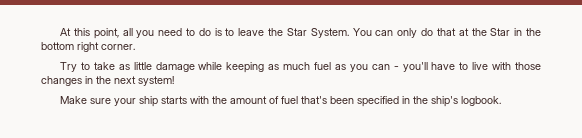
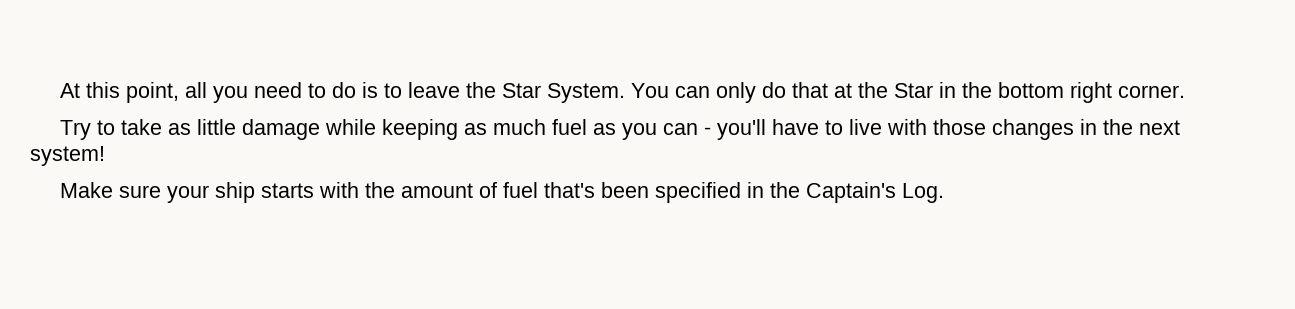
[431,96,502,107] ship's logbook. -> [805,182,944,203] Captain's Log.

